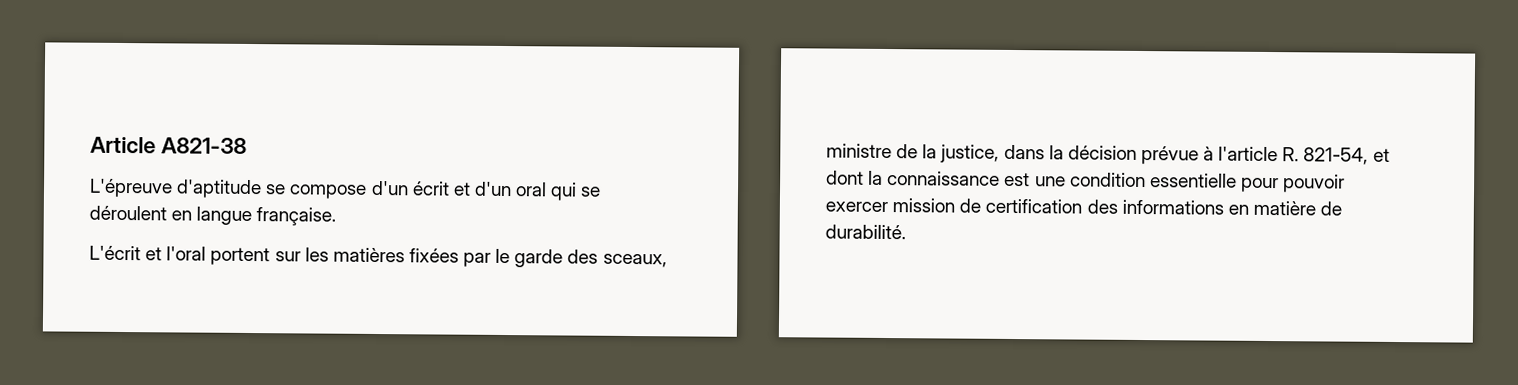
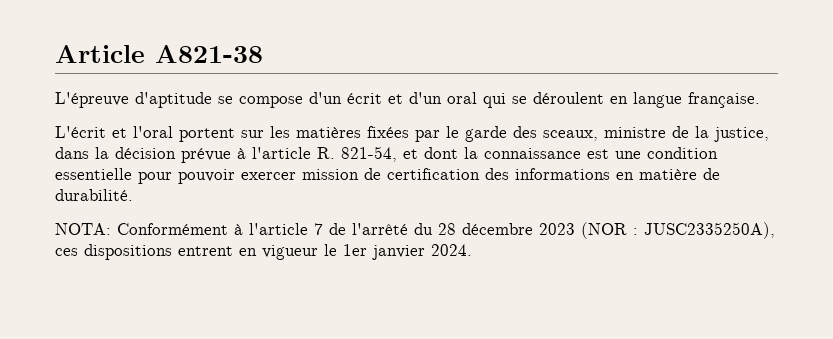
(906, 232) none -> [55,222,775,239] [55,244,472,260] // NOTA: Conformément à l'article 7 de l'arrêté du 28 décembre 2023 (NOR : JUSC2335250A), ces dispositions entrent en vigueur le 1er janvier 2024.

